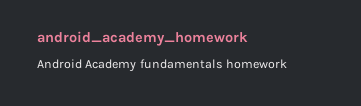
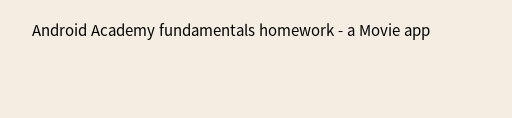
[37,31,248,46] android_academy_homework // -> (32, 29) none
(288, 64) none -> [338,23,431,40] - a Movie app

